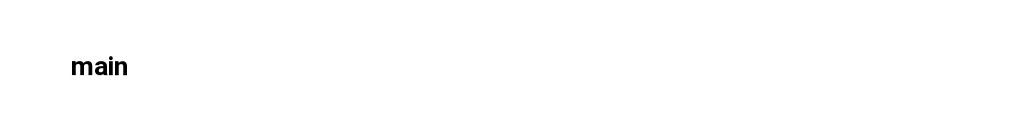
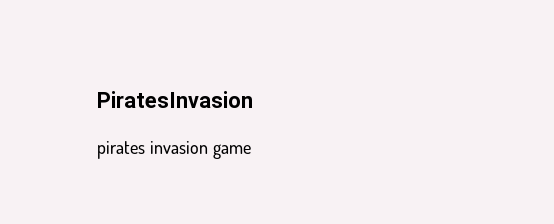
[70,56,129,76] main -> [97,91,253,108] [97,141,251,159] PiratesInvasion // pirates invasion game

